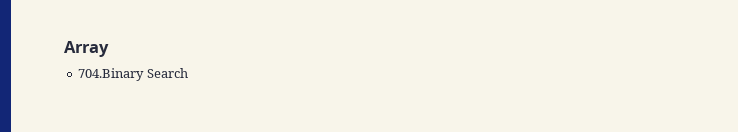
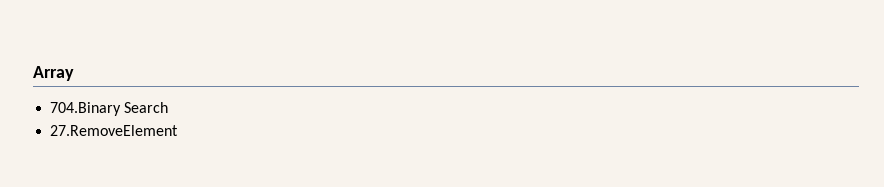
(188, 73) none -> [50,125,179,136] // 27.RemoveElement

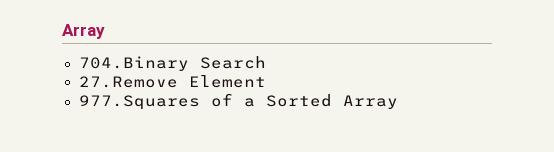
[50,125,179,136] 27.RemoveElement -> [78,75,266,88] [78,93,398,110] 27.Remove Element // 977.Squares of a Sorted Array

